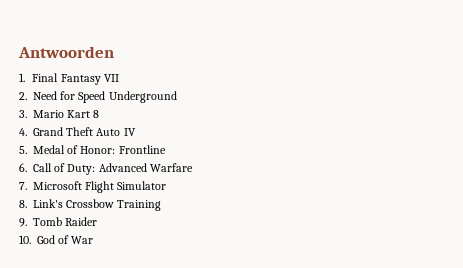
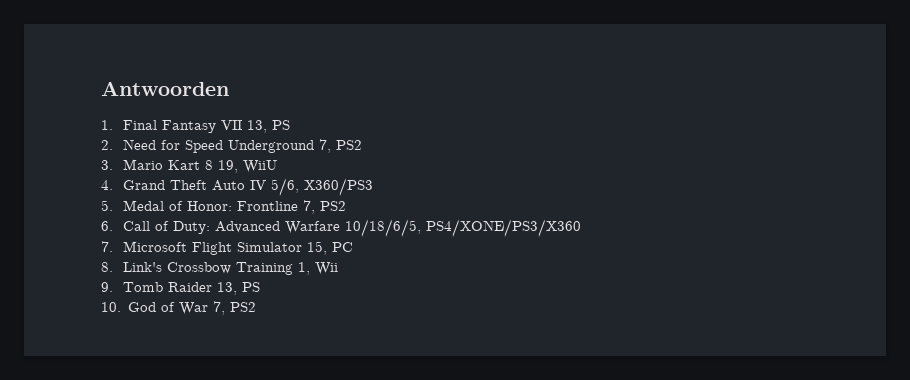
(119, 78) none -> [246,120,290,133] 13, PS
(177, 97) none -> [318,139,362,153] 7, PS2
(100, 114) none -> [217,160,277,173] 19, WiiU
(136, 132) none -> [270,178,373,196] 5/6, X360/PS3
(166, 149) none -> [302,200,346,214] 7, PS2
(193, 167) none -> [344,219,581,237] 10/18/6/5, PS4/XONE/PS3/X360
(167, 185) none -> [306,241,353,255] 15, PC
(162, 205) none -> [297,262,338,275] 1, Wii
(98, 221) none -> [216,282,260,295] 13, PS
(94, 240) none -> [213,301,257,315] 7, PS2

